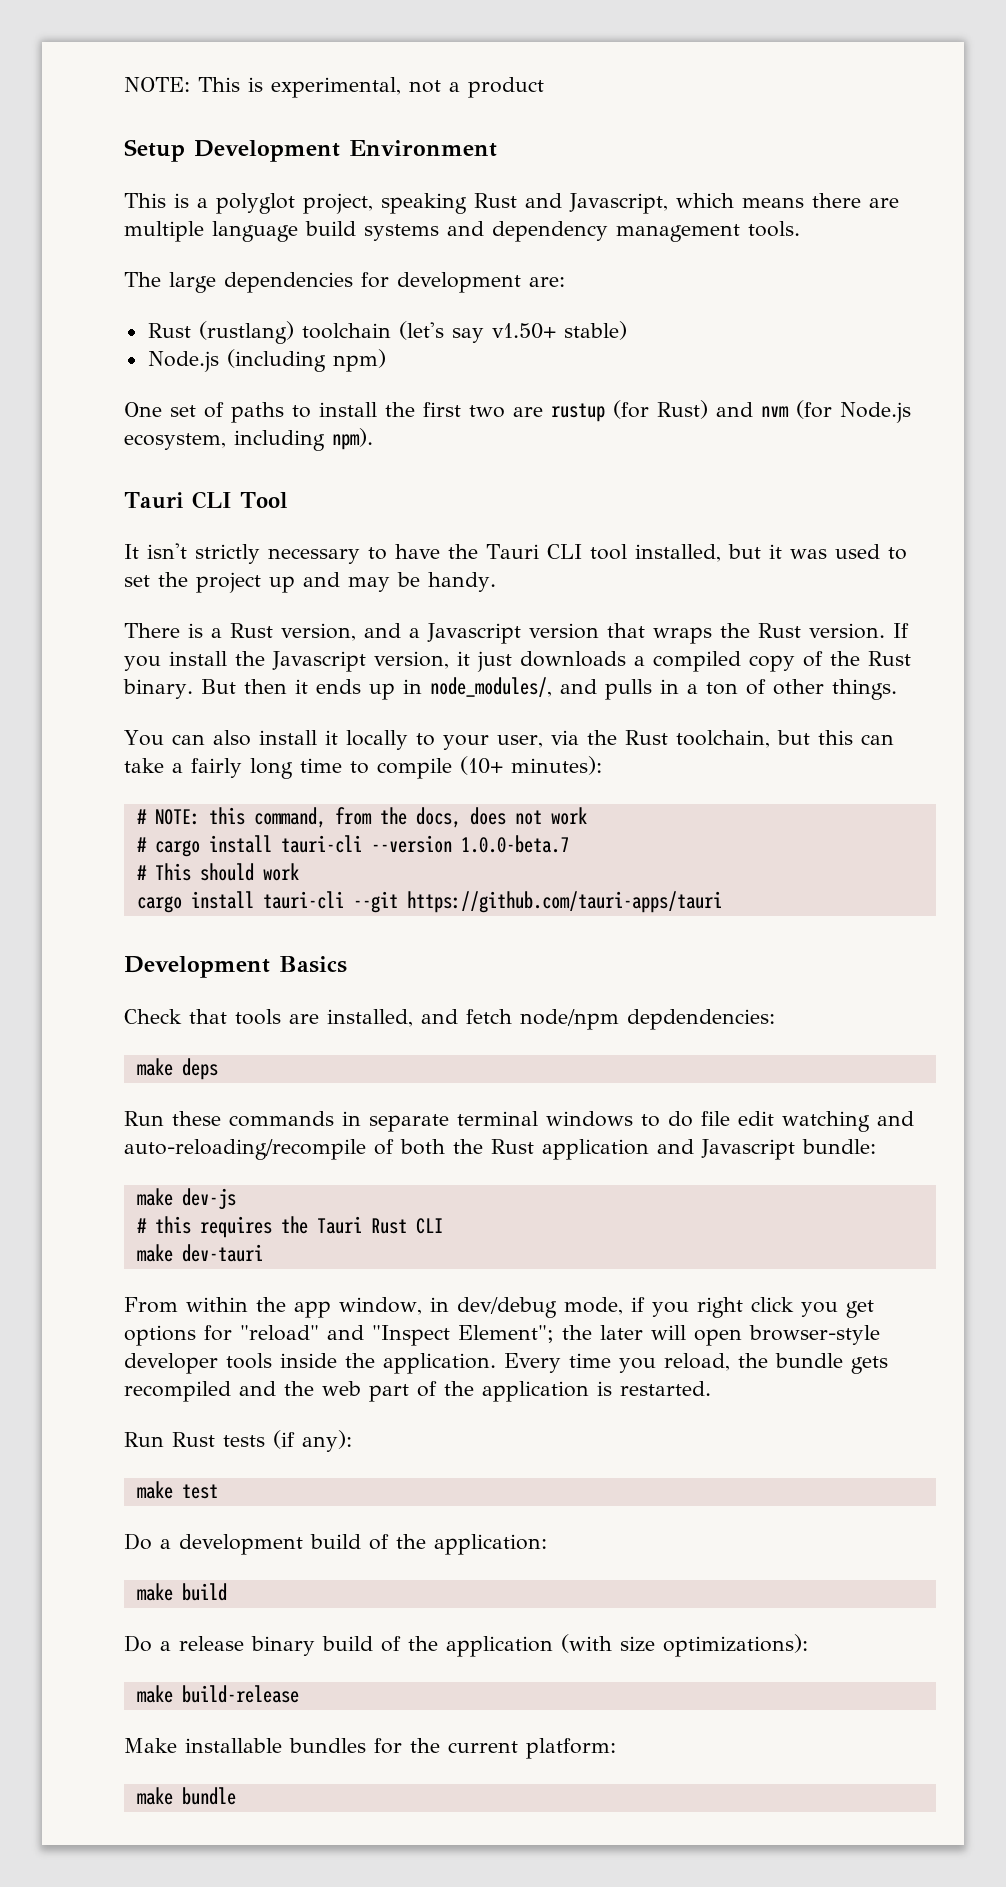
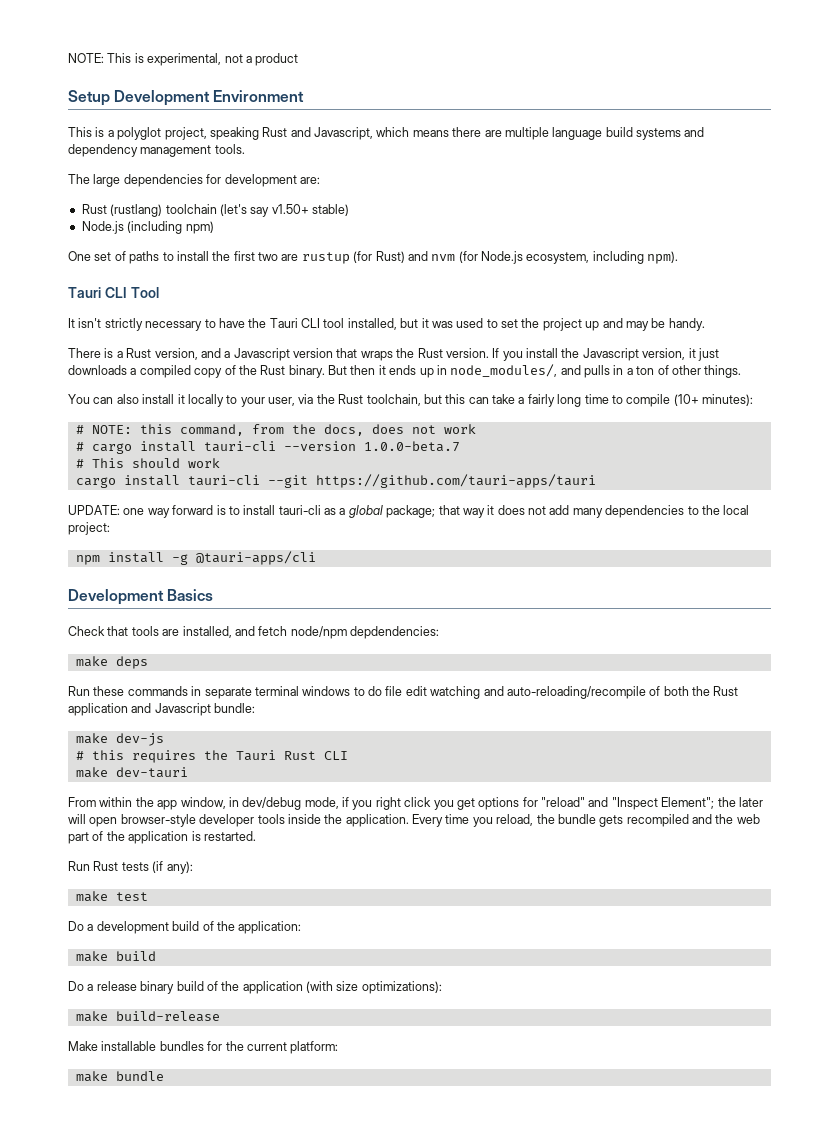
(722, 902) none -> [68,505,750,518] [68,522,110,535] [75,551,316,565] // UPDATE: one way forward is to install tauri-cli as a global package; that way it does not add many dependencies to the local project: // npm install -g @tauri-apps/cli

